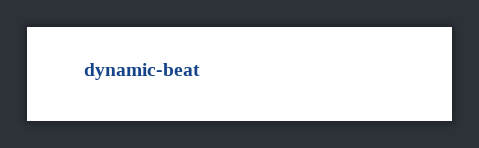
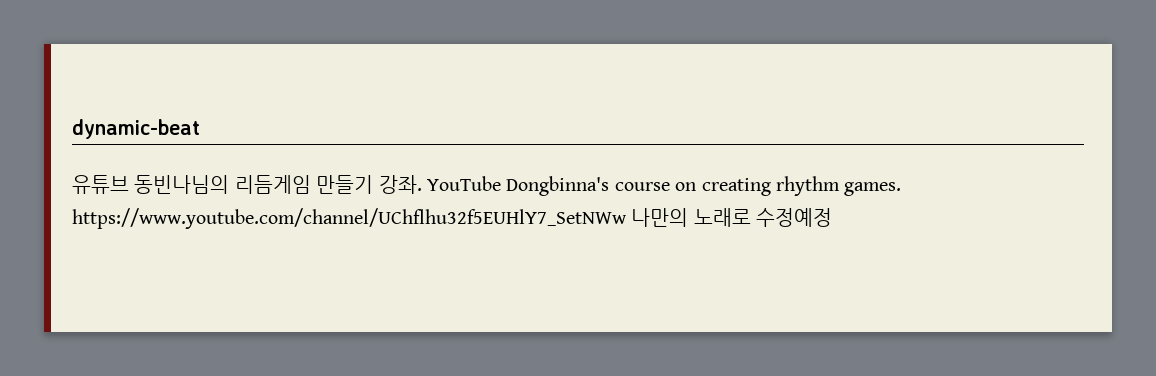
(200, 71) none -> [72,175,902,196] [72,208,833,229] // 유튜브 동빈나님의 리듬게임 만들기 강좌. YouTube Dongbinna's course on creating rhythm games. https://www.youtube.com/channel/UChflhu32f5EUHlY7_SetNWw 나만의 노래로 수정예정

